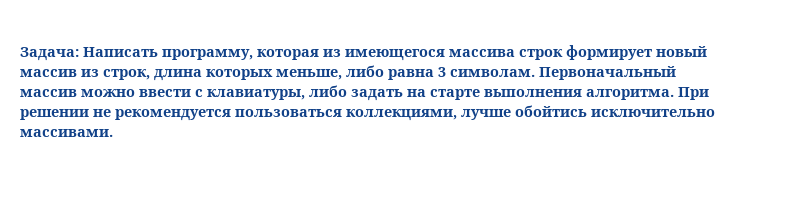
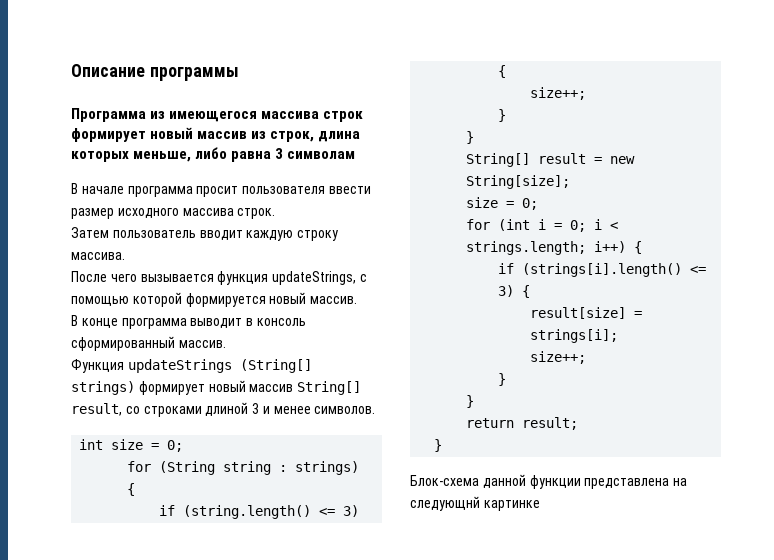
[20,47,319,61] Задача: Написать программу, которая -> [71,64,239,81] [71,108,146,122] Описание программы // Программа
[450,66,676,80] [20,85,709,101] [20,105,715,121] [20,129,113,137] символам. Первоначальный массив можно ввести с клавиатуры, либо задать на старте выполнения алгоритма. При решении не рекомендуется пользоваться коллекциями, лучше обойтись исключительно массивами. -> [287,151,356,159] [71,183,371,197] [71,208,276,219] [71,227,339,241] [71,252,125,260] [71,271,367,285] [71,292,358,307] [71,315,306,329] [71,336,226,351] [71,359,312,373] [71,380,362,395] [71,402,376,417] [79,439,184,452] [127,461,360,475] [127,483,136,496] [159,505,360,519] [498,65,507,78] [530,87,587,100] [498,109,507,122] [466,131,475,144] [466,153,636,167] [466,175,571,189] [466,197,539,210] [466,219,619,232] [466,241,643,255] [498,263,707,277] [498,285,531,298] [530,307,643,319] [530,329,619,343] [530,351,587,364] [498,373,507,386] [466,395,475,408] [466,417,579,430] [434,439,443,452] [410,474,688,489] [410,496,540,511] символам // В начале программа просит пользователя ввести размер исходного массива строк. // Затем пользователь вводит каждую строку массива. // После чего вызывается функция updateStrings, с помощью которой формируется новый массив. // В конце программа выводит в консоль сформированный массив. // Функция updateStrings (String[] strings) формирует новый массив String[] result, со строками длиной 3 и менее символов. // int size = 0; // for (String string : strings) { // if (string.length() <= 3) { // size++; // } // } // String[] result = new String[size]; // size = 0; // for (int i = 0; i < strings.length; i++) { // if (strings[i].length() <= 3) { // result[size] = strings[i]; // size++; // } // } // return result; // } // Блок-схема данной функции представлена на следующнй картинке

